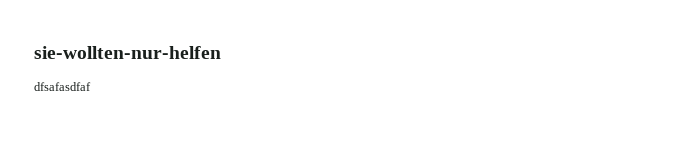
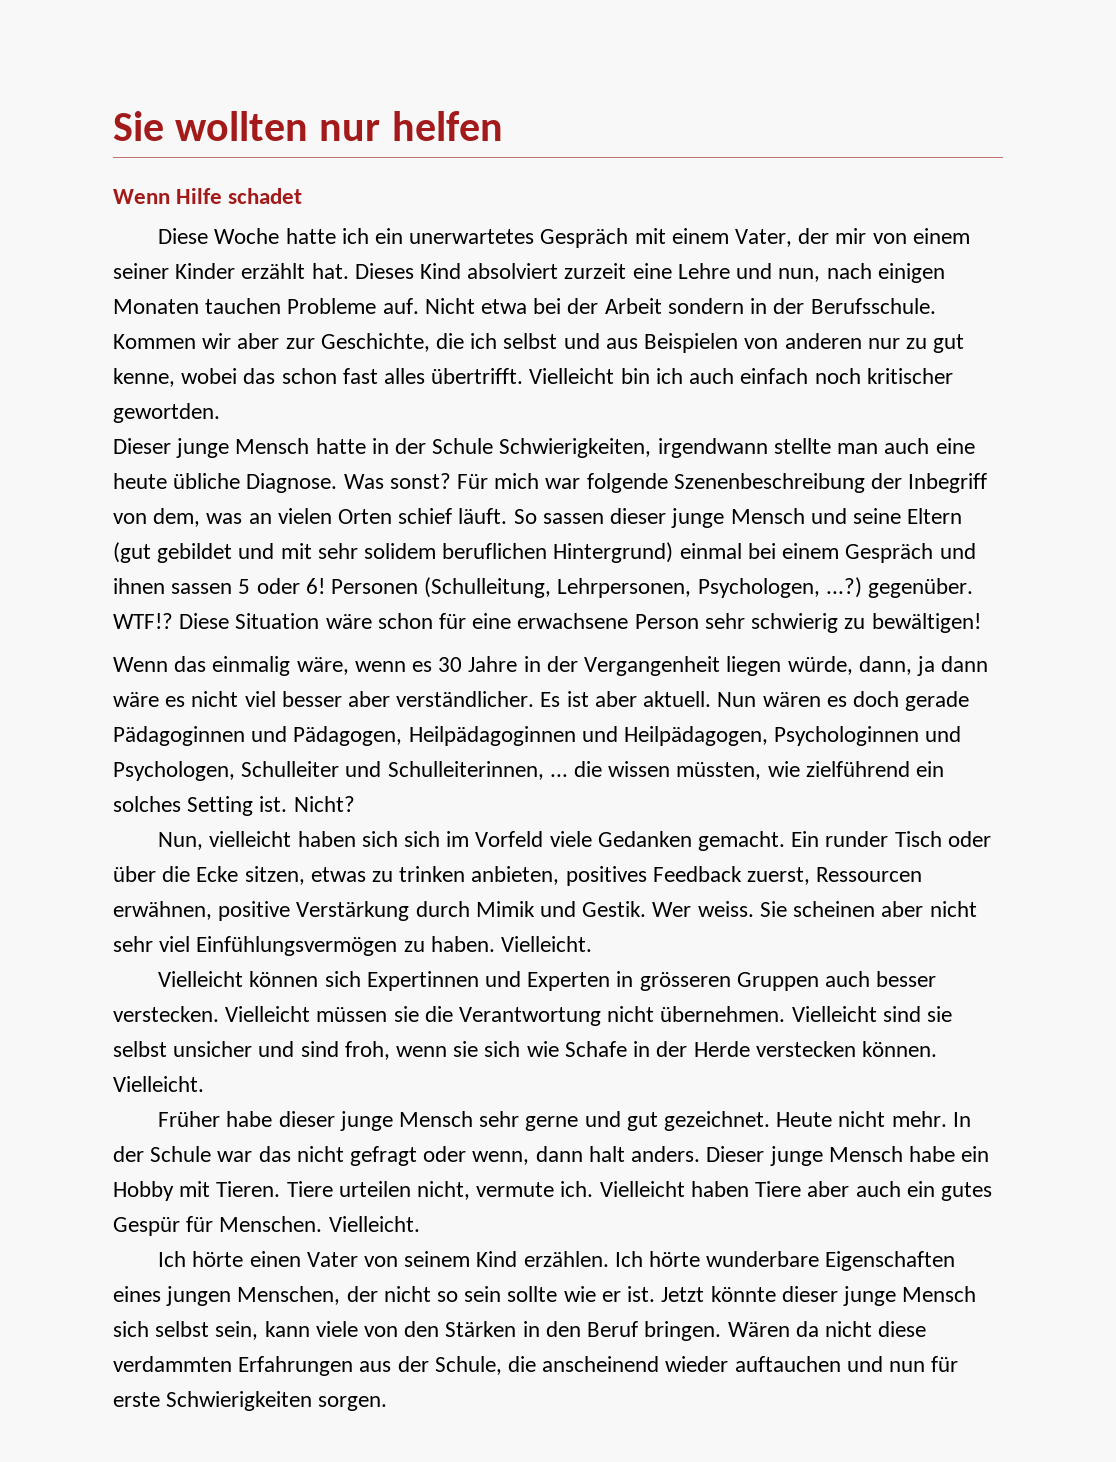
[34,46,221,59] [34,82,91,91] sie-wollten-nur-helfen // dfsafasdfaf -> [113,111,503,141] [113,188,303,204] [158,228,970,248] [113,263,945,283] [113,298,936,314] [113,333,965,353] [113,368,953,387] [113,403,220,423] [113,438,975,458] [113,473,988,493] [113,508,963,528] [113,542,976,563] [113,577,974,598] [113,613,981,633] [113,656,989,676] [113,691,970,711] [113,726,962,746] [113,761,945,781] [113,796,355,816] [158,831,991,851] [113,866,923,886] [113,901,977,921] [113,936,593,956] [158,971,937,991] [113,1006,953,1026] [113,1041,937,1060] [113,1076,204,1092] [158,1111,971,1131] [113,1146,990,1166] [113,1181,992,1201] [113,1216,420,1236] [158,1251,956,1271] [113,1286,977,1306] [113,1321,927,1341] [113,1356,959,1376] [113,1391,388,1411] Sie wollten nur helfen // Wenn Hilfe schadet // Diese Woche hatte ich ein unerwartetes Gespräch mit einem Vater, der mir von einem seiner Kinder erzählt hat. Dieses Kind absolviert zurzeit eine Lehre und nun, nach einigen Monaten tauchen Probleme auf. Nicht etwa bei der Arbeit sondern in der Berufsschule. Kommen wir aber zur Geschichte, die ich selbst und aus Beispielen von anderen nur zu gut kenne, wobei das schon fast alles übertrifft. Vielleicht bin ich auch einfach noch kritischer gewortden. // Dieser junge Mensch hatte in der Schule Schwierigkeiten, irgendwann stellte man auch eine heute übliche Diagnose. Was sonst? Für mich war folgende Szenenbeschreibung der Inbegriff von dem, was an vielen Orten schief läuft. So sassen dieser junge Mensch und seine Eltern (gut gebildet und mit sehr solidem beruflichen Hintergrund) einmal bei einem Gespräch und ihnen sassen 5 oder 6! Personen (Schulleitung, Lehrpersonen, Psychologen, ...?) gegenüber. WTF!? Diese Situation wäre schon für eine erwachsene Person sehr schwierig zu bewältigen! // Wenn das einmalig wäre, wenn es 30 Jahre in der Vergangenheit liegen würde, dann, ja dann wäre es nicht viel besser aber verständlicher. Es ist aber aktuell. Nun wären es doch gerade Pädagoginnen und Pädagogen, Heilpädagoginnen und Heilpädagogen, Psychologinnen und Psychologen, Schulleiter und Schulleiterinnen, ... die wissen müssten, wie zielführend ein solches Setting ist. Nicht? // Nun, vielleicht haben sich sich im Vorfeld viele Gedanken gemacht. Ein runder Tisch oder über die Ecke sitzen, etwas zu trinken anbieten, positives Feedback zuerst, Ressourcen erwähnen, positive Verstärkung durch Mimik und Gestik. Wer weiss. Sie scheinen aber nicht sehr viel Einfühlungsvermögen zu haben. Vielleicht. // Vielleicht können sich Expertinnen und Experten in grösseren Gruppen auch besser verstecken. Vielleicht müssen sie die Verantwortung nicht übernehmen. Vielleicht sind sie selbst unsicher und sind froh, wenn sie sich wie Schafe in der Herde verstecken können. Vielleicht. // Früher habe dieser junge Mensch sehr gerne und gut gezeichnet. Heute nicht mehr. In der Schule war das nicht gefragt oder wenn, dann halt anders. Dieser junge Mensch habe ein Hobby mit Tieren. Tiere urteilen nicht, vermute ich. Vielleicht haben Tiere aber auch ein gutes Gespür für Menschen. Vielleicht. // Ich hörte einen Vater von seinem Kind erzählen. Ich hörte wunderbare Eigenschaften eines jungen Menschen, der nicht so sein sollte wie er ist. Jetzt könnte dieser junge Mensch sich selbst sein, kann viele von den Stärken in den Beruf bringen. Wären da nicht diese verdammten Erfahrungen aus der Schule, die anscheinend wieder auftauchen und nun für erste Schwierigkeiten sorgen.

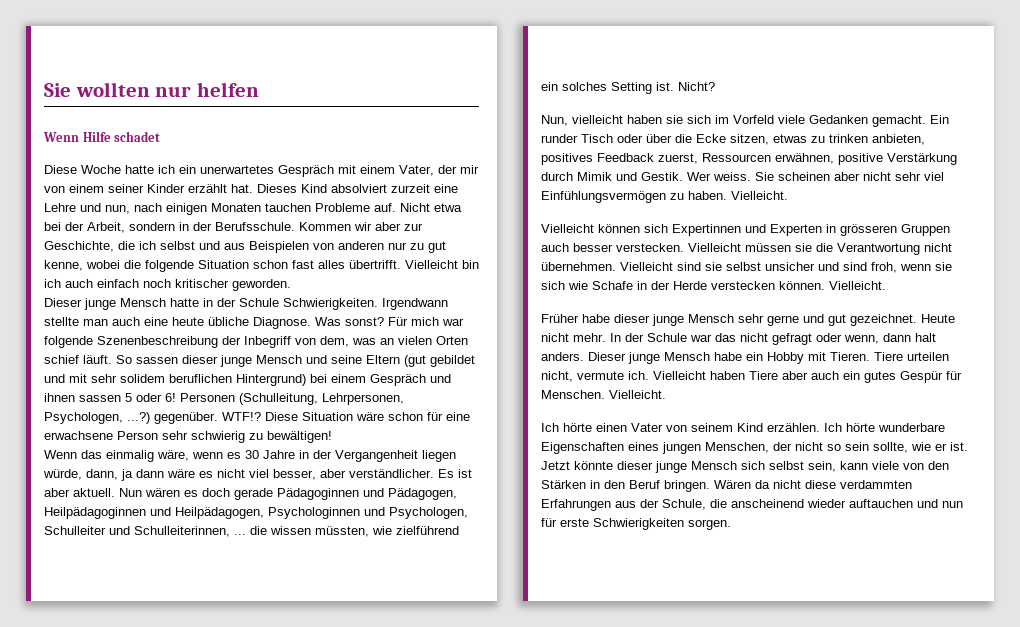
[604,298,662,314] Arbeit -> [87,222,125,233] Arbeit,
[243,368,276,384] das -> [124,260,249,272] die folgende Situation
[113,403,220,423] gewortden. -> [232,279,291,291] geworden.
[499,438,768,458] Schwierigkeiten, irgendwann -> [283,298,448,310] Schwierigkeiten. Irgendwann
[679,543,742,559] einmal -> (306, 380) none
[281,691,342,707] besser -> [273,469,316,480] besser,
[361,831,398,847] sich -> [666,115,683,124] sie
[507,1286,558,1302] sollte -> [873,442,908,453] sollte,

